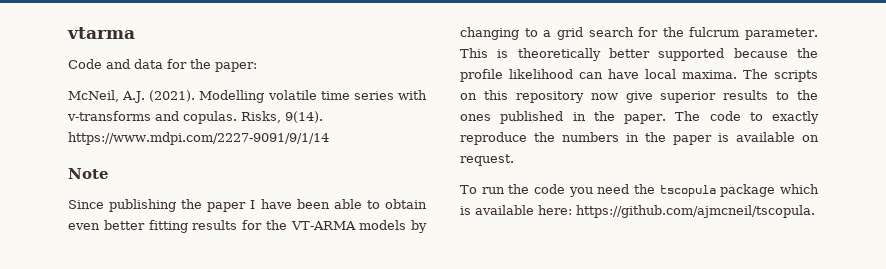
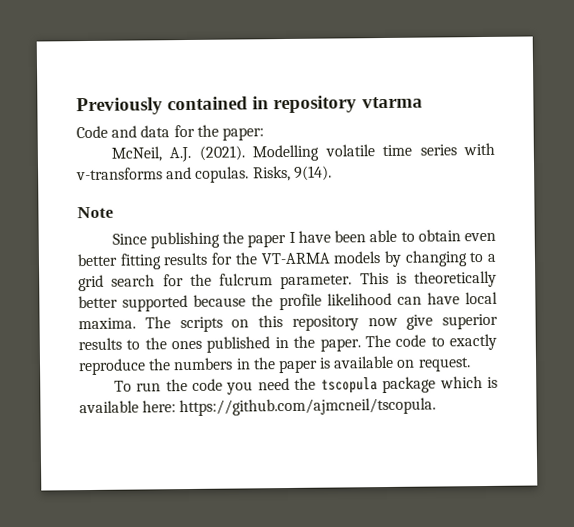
(67, 33) none -> [76,95,358,116] Previously contained in repository
[68,132,329,145] https://www.mdpi.com/2227-9091/9/1/14 -> (332, 173) none

